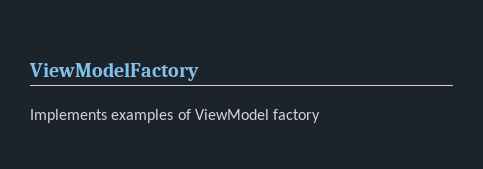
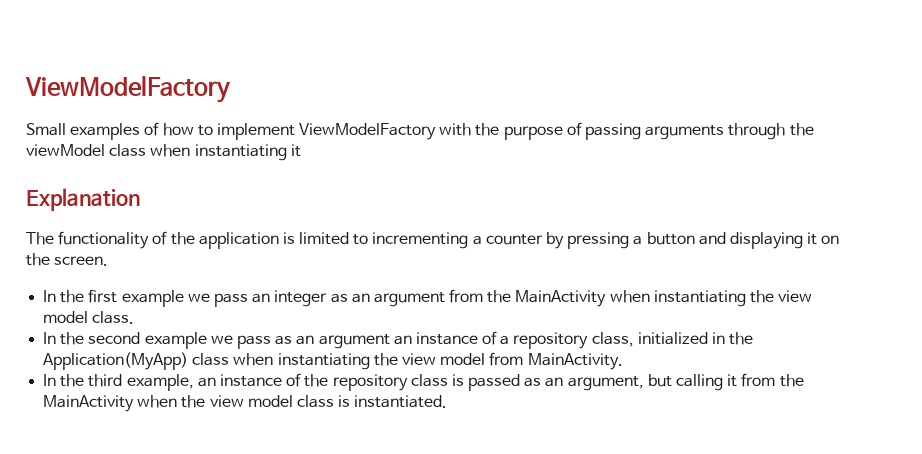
[30,109,107,123] Implements -> [26,123,66,136] Small
[194,109,321,123] ViewModel factory -> [162,122,814,140] [26,144,301,161] [26,188,140,211] [26,231,840,249] [26,253,109,266] [43,289,813,307] [43,311,135,324] [43,331,754,349] [43,352,623,370] [43,373,804,391] [43,395,448,412] how to implement ViewModelFactory with the purpose of passing arguments through the viewModel class when instantiating it // Explanation // The functionality of the application is limited to incrementing a counter by pressing a button and displaying it on the screen. // In the first example we pass an integer as an argument from the MainActivity when instantiating the view model class. // In the second example we pass as an argument an instance of a repository class, initialized in the Application(MyApp) class when instantiating the view model from MainActivity. // In the third example, an instance of the repository class is passed as an argument, but calling it from the MainActivity when the view model class is instantiated.

